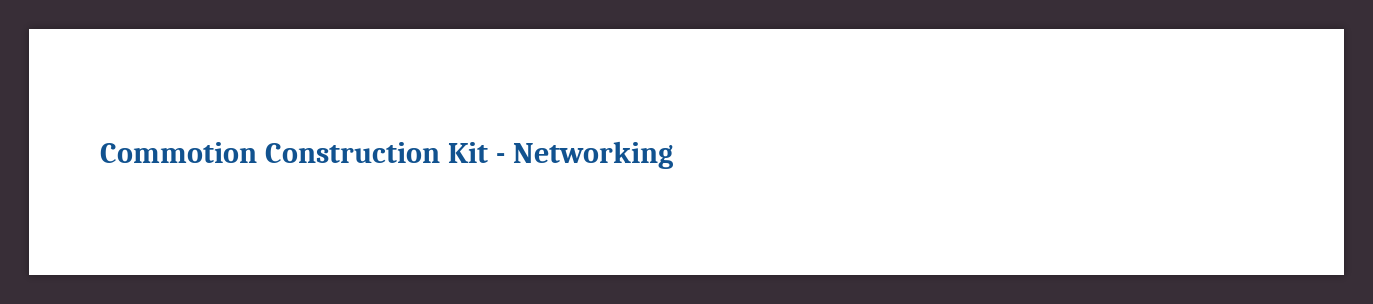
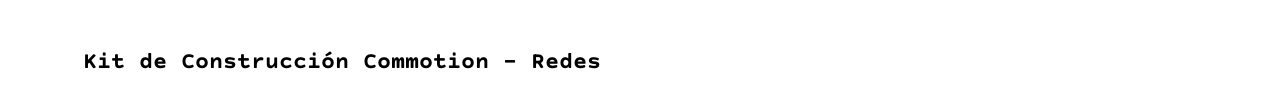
[100,141,674,169] Commotion Construction Kit - Networking -> [83,51,601,69] Kit de Construcción Commotion - Redes

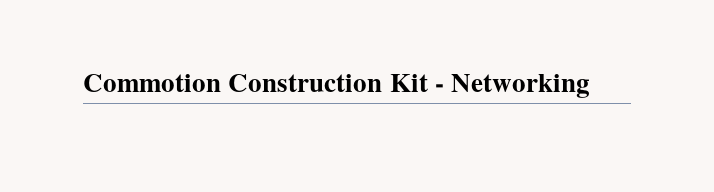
[83,51,601,69] Kit de Construcción Commotion - Redes -> [83,74,591,98] Commotion Construction Kit - Networking

